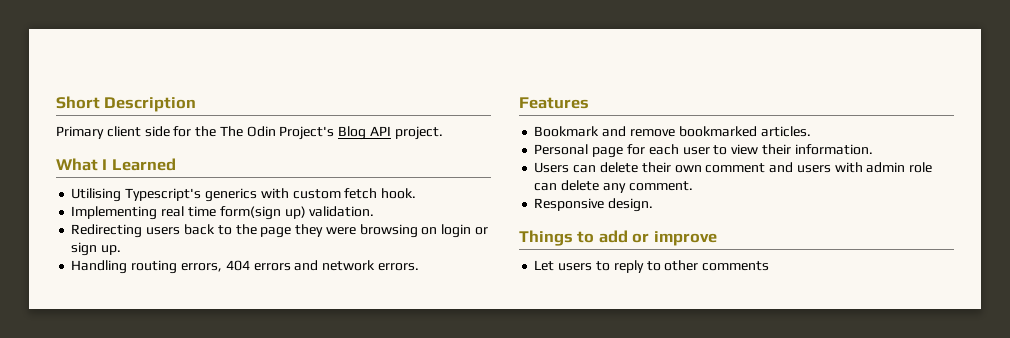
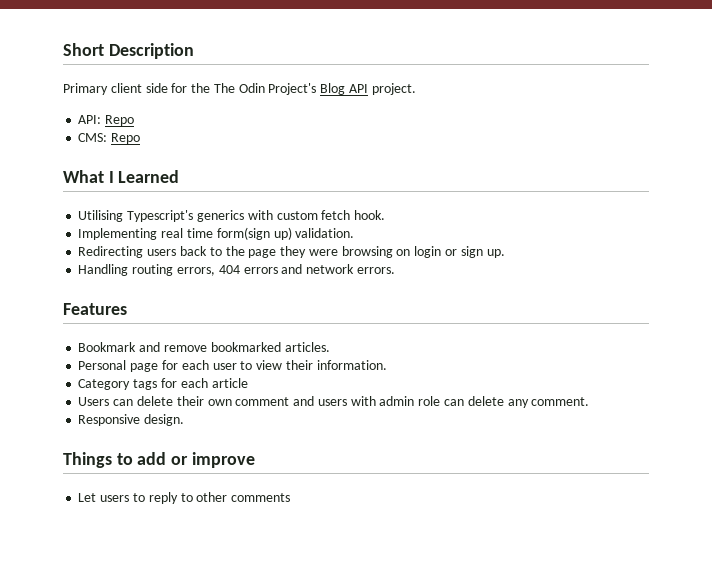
(443, 133) none -> [78,115,135,126] [78,133,141,144] // API: Repo // CMS: Repo
(873, 149) none -> [78,378,248,390] // Category tags for each article

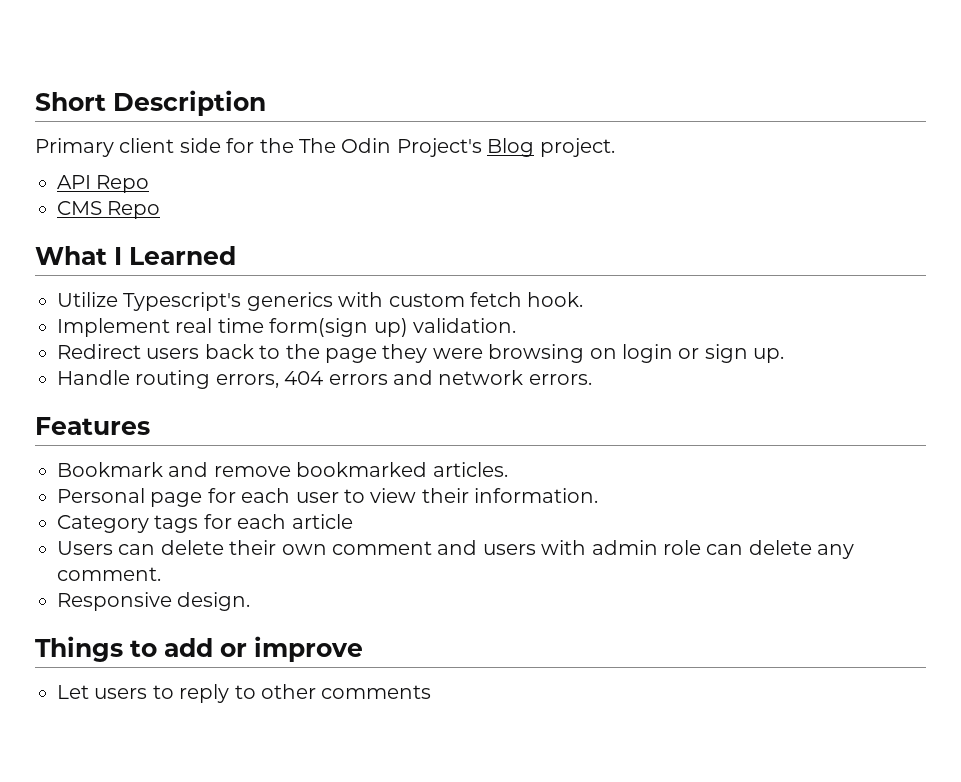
[349,84,369,93] API -> (535, 147) none
[78,115,135,126] [78,133,108,142] API: Repo // CMS: -> [57,175,150,193] [57,201,102,215] API Repo // CMS
[78,210,124,222] Utilising -> [57,292,118,307] Utilize
[78,228,158,240] Implementing -> [57,318,170,337] Implement
[78,246,144,258] Redirecting -> [57,344,141,359] Redirect
[78,264,129,276] Handling -> [57,370,130,385] Handle

